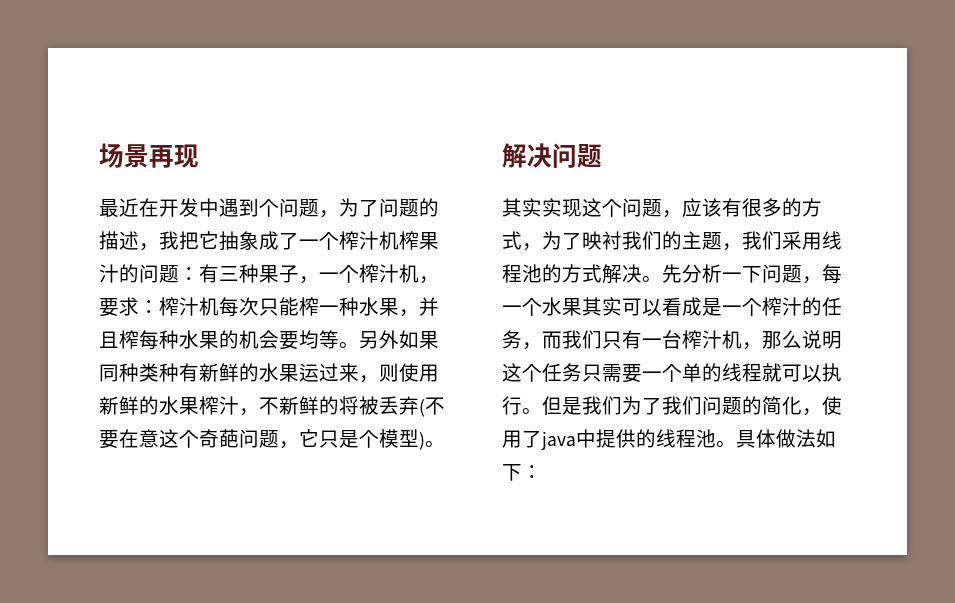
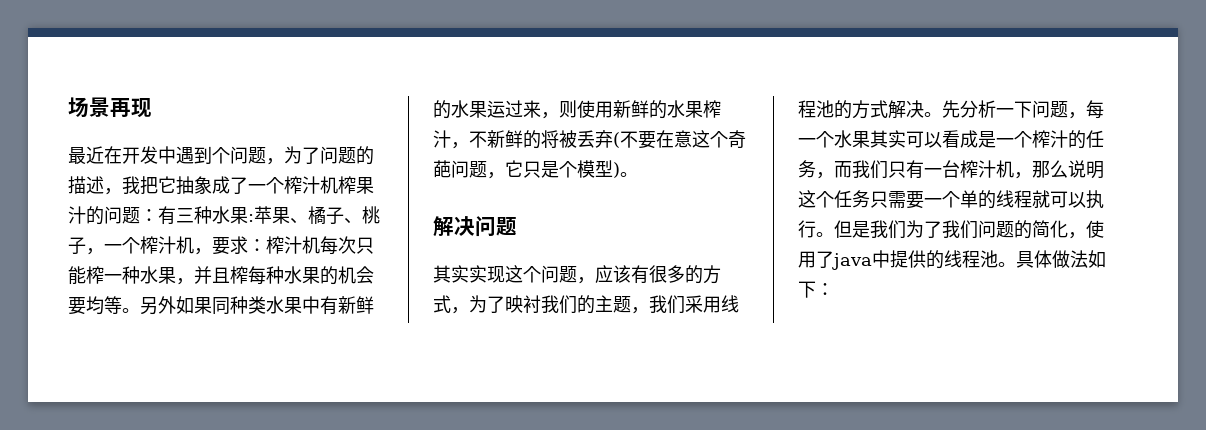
[259,265,279,283] 果 -> [212,206,380,225] 水果:苹果、橘子、桃
[159,363,179,382] 种 -> [266,296,320,314] 水果中

